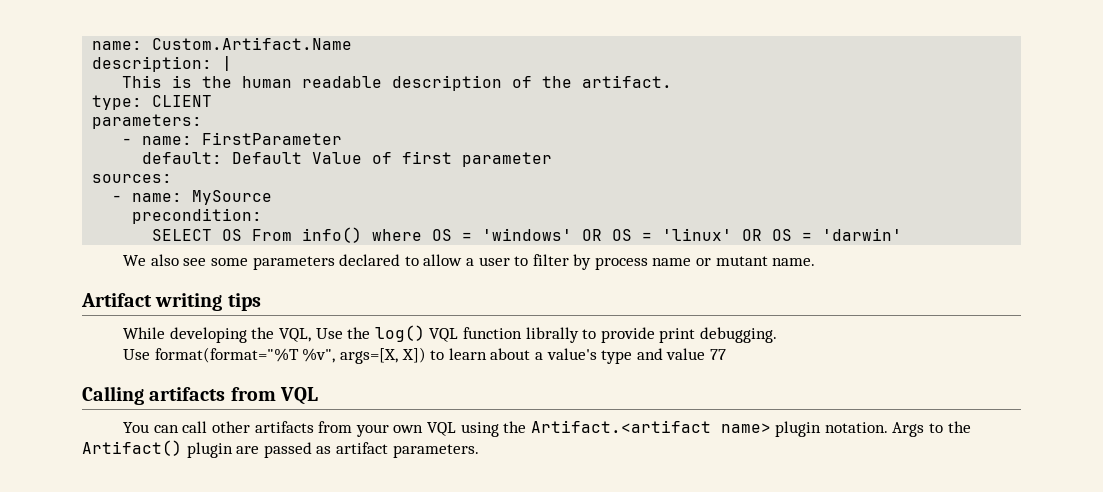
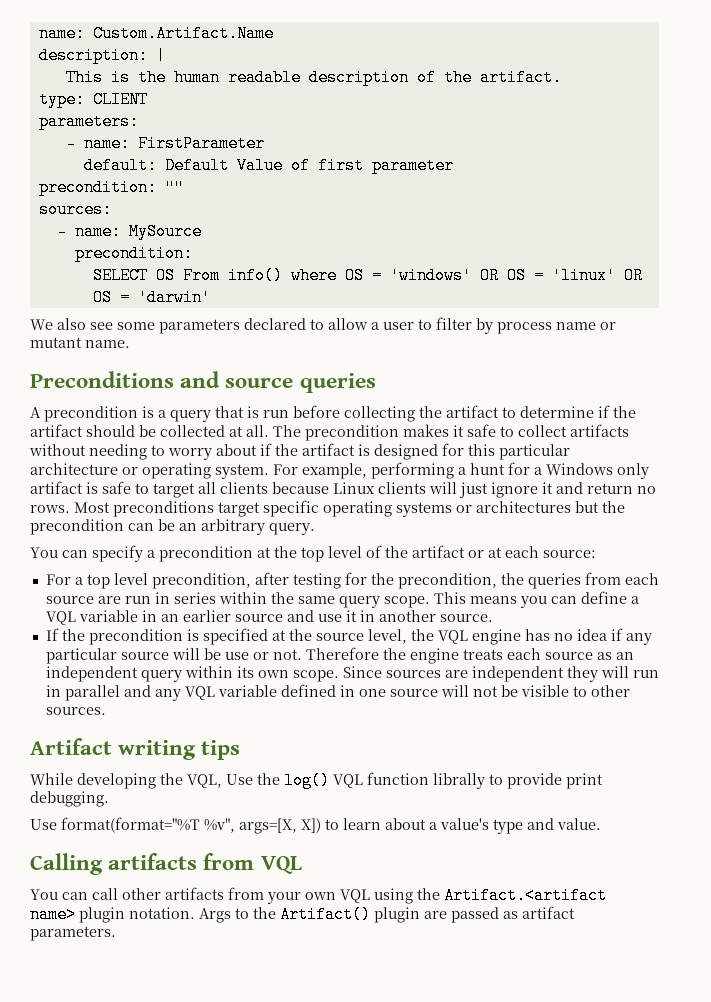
(553, 159) none -> [38,179,184,196] // precondition: ""
(816, 262) none -> [30,371,376,393] [30,405,636,422] [30,424,629,441] [29,443,570,460] [30,462,649,479] [30,481,656,498] [30,500,625,517] [30,519,315,535] [30,545,596,562] [45,572,659,589] [45,591,639,608] [45,610,493,625] [45,628,652,645] [45,647,634,664] [45,666,659,682] [45,684,630,701] [45,707,106,715] // Preconditions and source queries // A precondition is a query that is run before collecting the artifact to determine if the artifact should be collected at all. The precondition makes it safe to collect artifacts without needing to worry about if the artifact is designed for this particular architecture or operating system. For example, performing a hunt for a Windows only artifact is safe to target all clients because Linux clients will just ignore it and return no rows. Most preconditions target specific operating systems or architectures but the precondition can be an arbitrary query. // You can specify a precondition at the top level of the artifact or at each source: // For a top level precondition, after testing for the precondition, the queries from each source are run in series within the same query scope. This means you can define a VQL variable in an earlier source and use it in another source. // If the precondition is specified at the source level, the VQL engine has no idea if any particular source will be use or not. Therefore the engine treats each source as an independent query within its own scope. Since sources are independent they will run in parallel and any VQL variable defined in one source will not be visible to other sources.
[666,348,726,360] value 77 -> [557,818,601,830] value.

